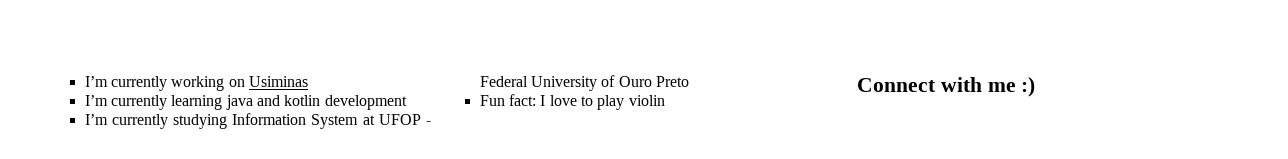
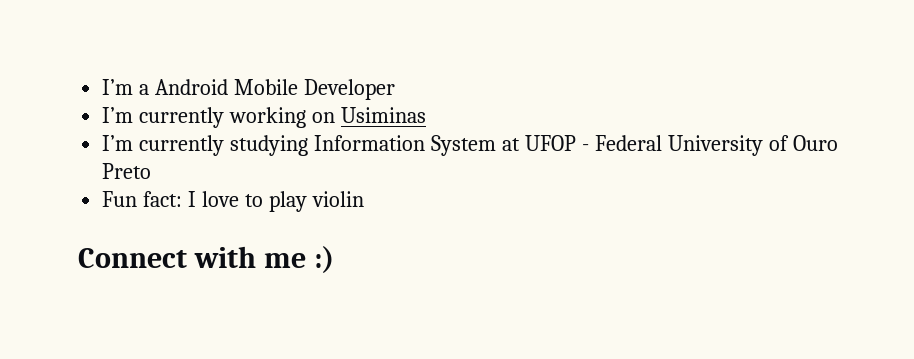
[84,76,108,87] I’m -> [102,79,395,100] [102,107,134,123] I’m a Android Mobile Developer // I’m
[84,95,407,110] // I’m currently learning java and kotlin development -> (426, 115) none

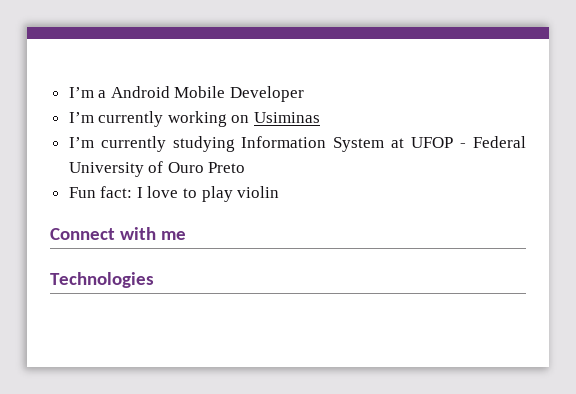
[313,246,334,273] :) -> [50,272,154,288] // Technologies

